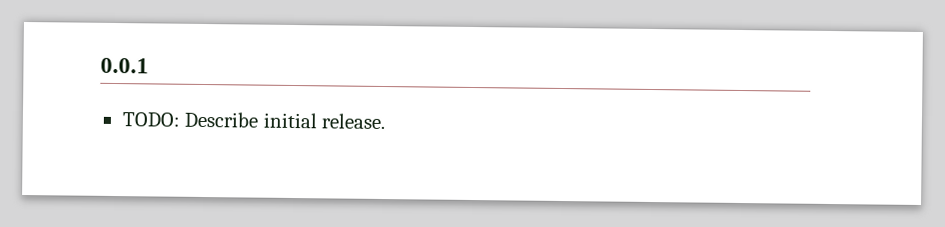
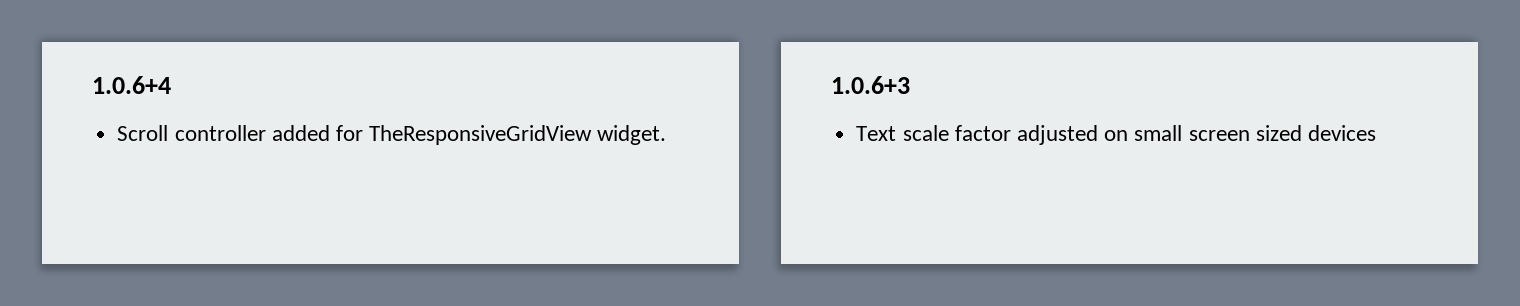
[100,57,149,74] [121,111,386,130] 0.0.1 // TODO: Describe initial release. -> [92,76,171,94] [117,125,667,145] [831,76,910,94] [856,125,1376,145] 1.0.6+4 // Scroll controller added for TheResponsiveGridView widget. // 1.0.6+3 // Text scale factor adjusted on small screen sized devices

